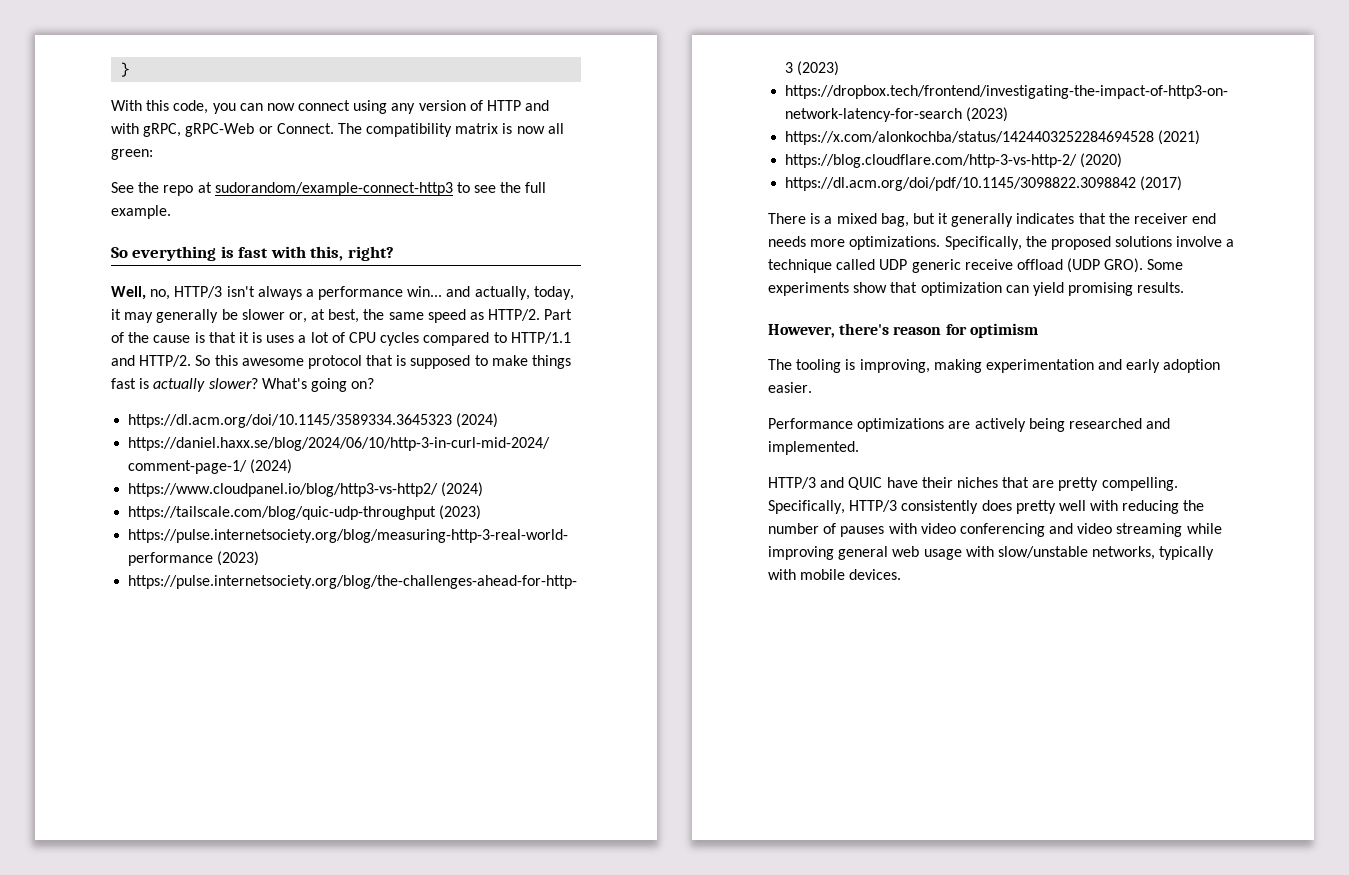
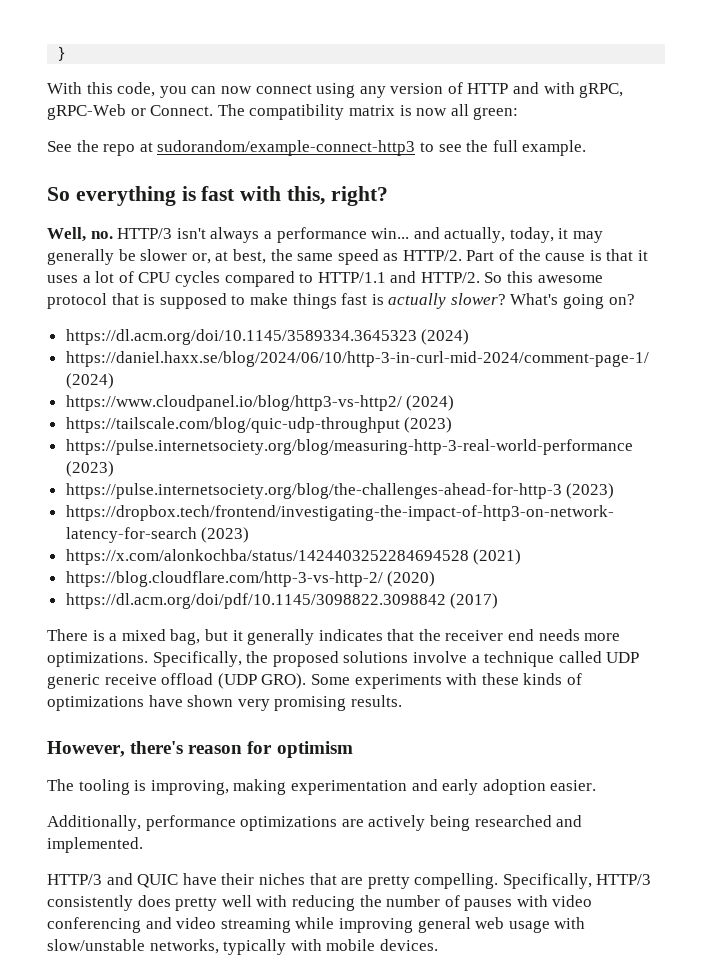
[150,289,171,300] no, -> [90,231,113,239] no.
[252,332,263,343] is -> (649, 255) none
[853,282,1064,296] show that optimization can yield -> [446,673,582,685] [47,695,270,711] with these kinds of optimizations have shown very
[768,418,853,429] Performance -> [47,815,236,831] Additionally, performance

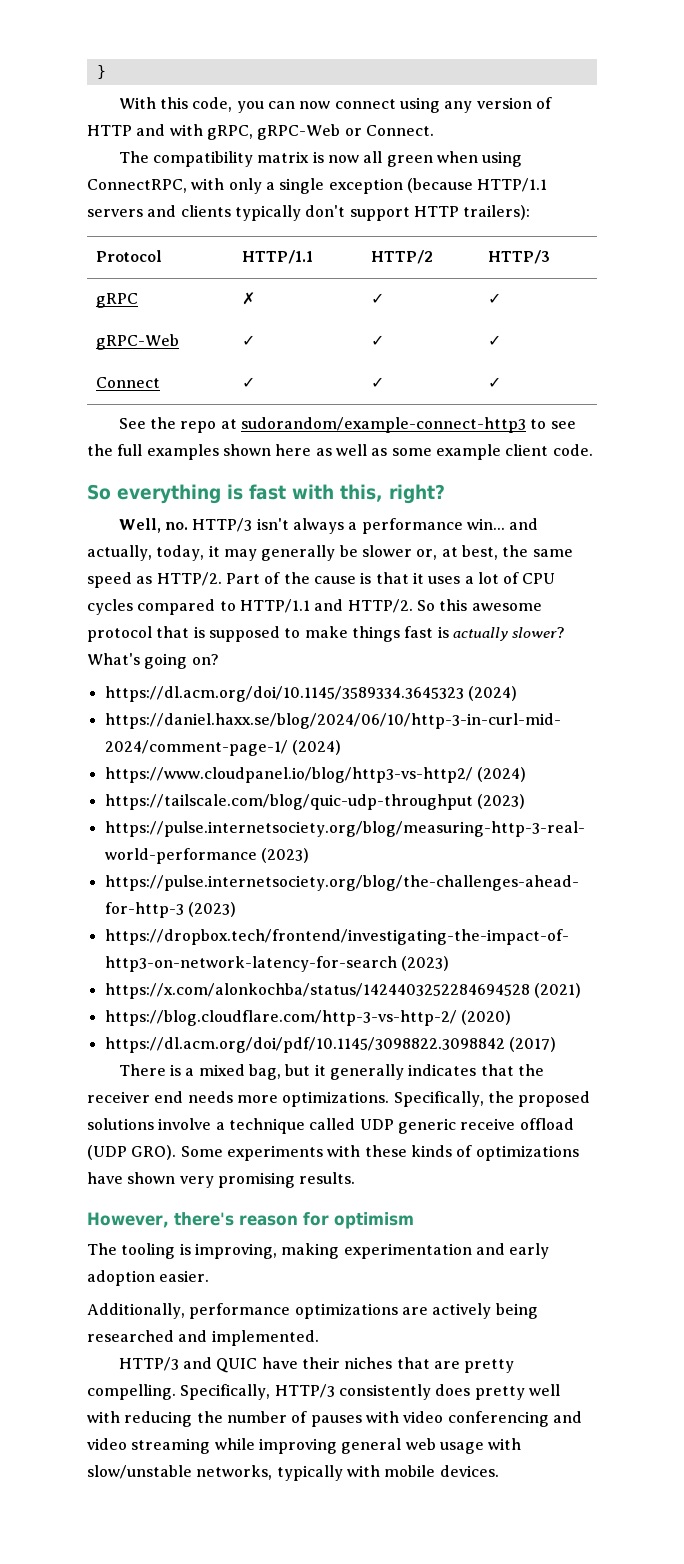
(214, 110) none -> (434, 130) //
[473,107,519,120] green: -> [386,151,523,167] [87,178,548,194] [87,205,531,221] [96,250,163,262] [242,250,314,264] [371,250,434,264] [488,250,551,264] [96,293,139,308] [242,292,256,305] [371,293,385,304] [488,293,502,304] [96,334,180,350] [242,335,256,346] [371,335,385,346] [488,335,502,346] [96,377,161,388] [242,377,256,388] [371,377,385,388] [488,377,502,388] green when using ConnectRPC, with only a single exception (because HTTP/1.1 servers and clients typically don't support HTTP trailers): // Protocol | HTTP/1.1 | HTTP/2 | HTTP/3 // gRPC | ✗ | ✓ | ✓ // gRPC-Web | ✓ | ✓ | ✓ // Connect | ✓ | ✓ | ✓
[522,140,587,156] example. -> [146,444,593,460] examples shown here as well as some example client code.

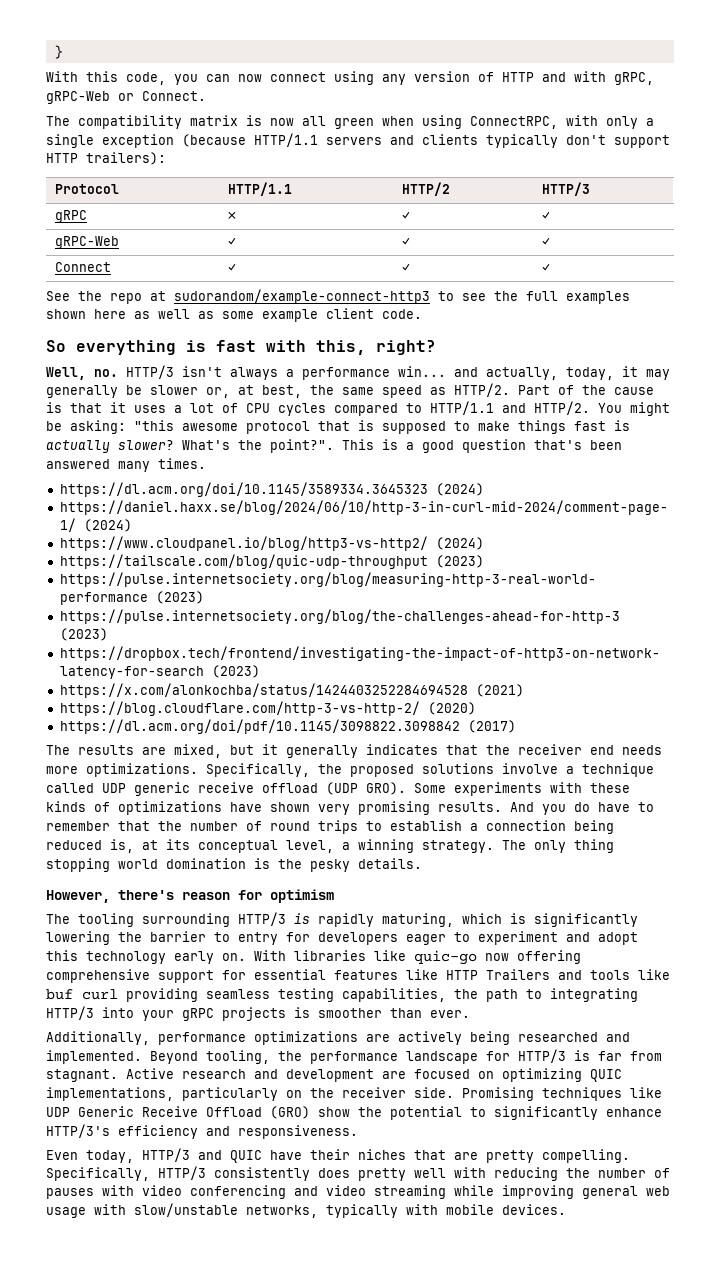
[416,599,468,611] So this -> [598,402,670,416] [46,420,174,434] You might be asking: "this
[144,653,219,669] going on? -> [238,439,622,453] [46,458,206,472] the point?". This is a good question that's been answered many times.
[118,1064,282,1080] There is a mixed bag, -> [46,744,222,758] The results are mixed,
(356, 1178) none -> [510,802,654,815] [46,820,614,834] [46,839,614,853] [46,858,422,872] And you do have to remember that the number of round trips to establish a connection being reduced is, at its conceptual level, a winning strategy. The only thing stopping world domination is the pesky details.
[179,1243,550,1259] [87,1270,210,1286] is improving, making experimentation and early adoption easier. -> [142,912,638,927] [46,931,638,945] [46,950,581,965] [46,969,670,983] [46,988,638,1002] [46,1006,470,1021] surrounding HTTP/3 is rapidly maturing, which is significantly lowering the barrier to entry for developers eager to experiment and adopt this technology early on. With libraries like quic-go now offering comprehensive support for essential features like HTTP Trailers and tools like buf curl providing seamless testing capabilities, the path to integrating HTTP/3 into your gRPC projects is smoother than ever.
(319, 1338) // -> [150,1049,662,1064] [46,1068,622,1082] [46,1087,662,1101] [46,1106,662,1120] [46,1124,358,1139] [46,1150,134,1163] Beyond tooling, the performance landscape for HTTP/3 is far from stagnant. Active research and development are focused on optimizing QUIC implementations, particularly on the receiver side. Promising techniques like UDP Generic Receive Offload (GRO) show the potential to significantly enhance HTTP/3's efficiency and responsiveness. // Even today,

